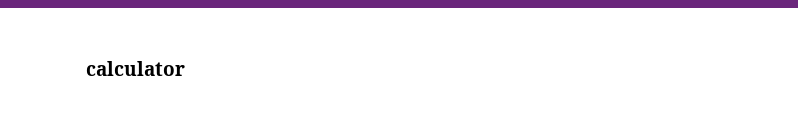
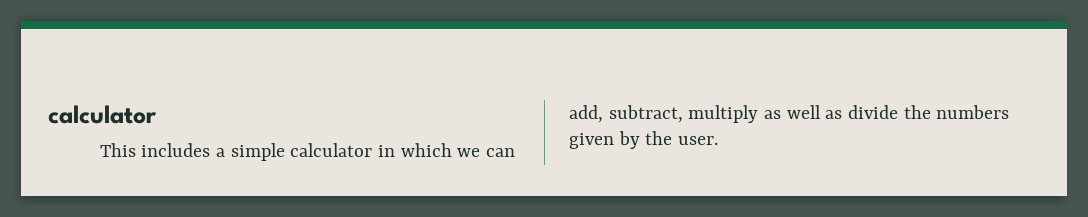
[86,61,185,76] calculator -> [48,105,157,124] [99,143,515,161] [569,105,1010,123] [569,131,719,149] calculator // This includes a simple calculator in which we can add, subtract, multiply as well as divide the numbers given by the user.

